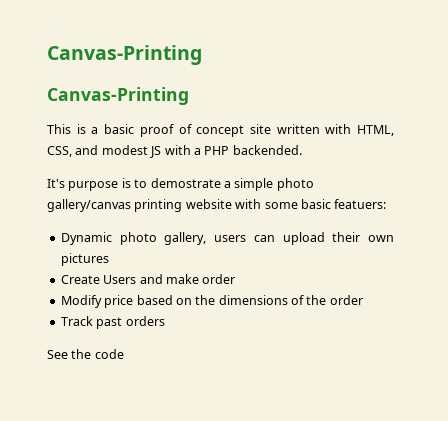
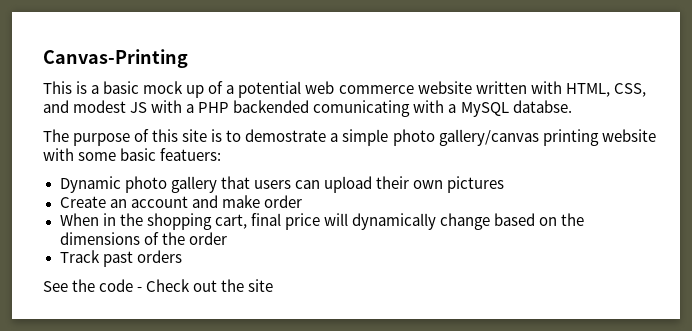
[47,45,202,65] [47,87,189,105] Canvas-Printing // Canvas-Printing -> [43,49,188,68] Canvas-Printing
[139,124,271,137] proof of concept site -> [143,81,472,98] mock up of a potential web commerce website
[232,145,302,155] [47,179,119,191] backended. // It's purpose -> [233,100,572,117] [43,129,208,146] backended comunicating with a MySQL databse. // The purpose of this site
[164,232,207,245] gallery, -> [170,176,250,193] gallery that
[103,275,137,284] Users -> [109,196,188,208] an account
[60,295,134,308] Modify price -> [59,213,490,230] When in the shopping cart, final price will dynamically change
(124, 354) none -> [137,279,274,292] - Check out the site

